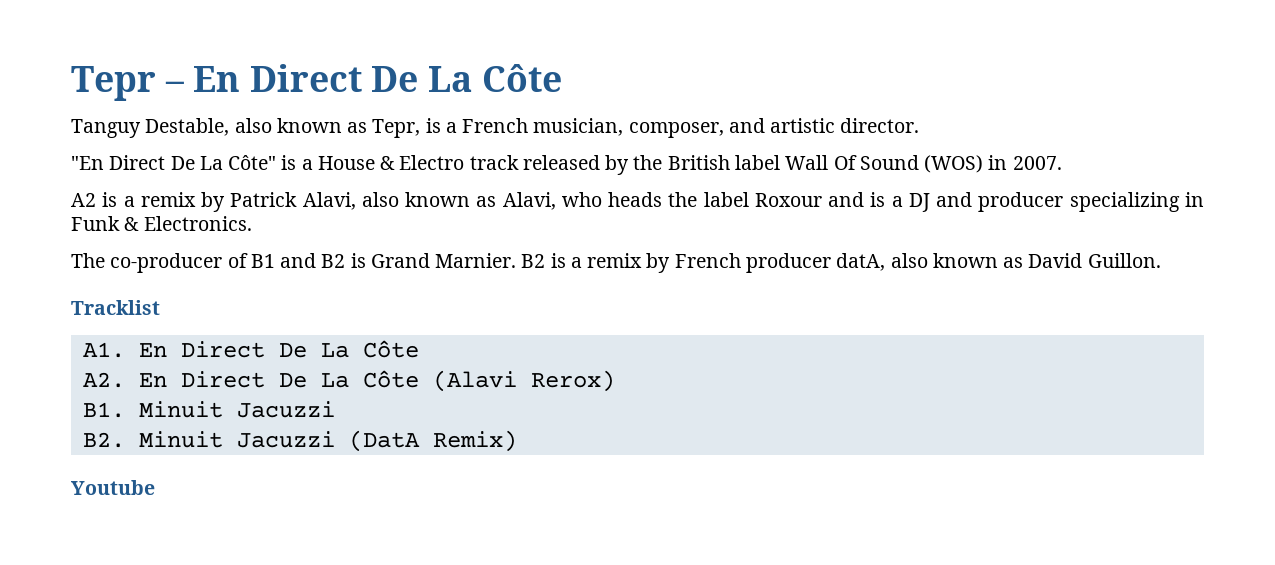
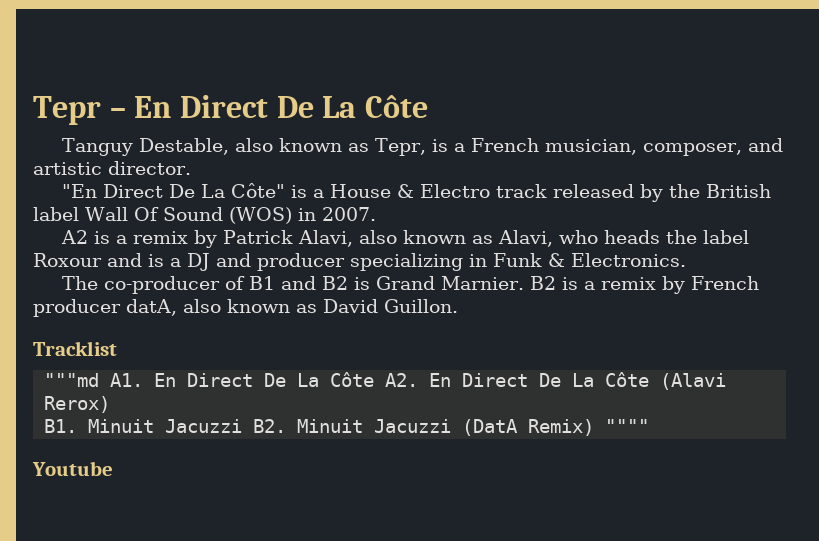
(160, 307) none -> [44,373,100,387] """md
(419, 349) // -> (375, 379) none
(335, 409) // -> (243, 426) none
(517, 441) none -> [605,419,650,433] """"

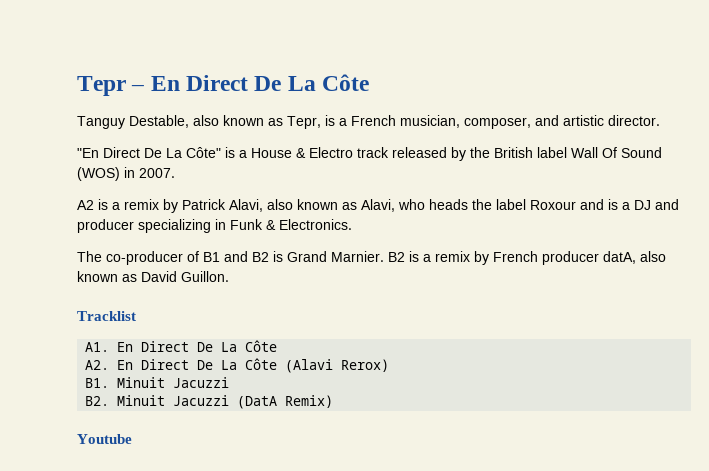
[44,373,100,387] """md -> (136, 316) none
(375, 379) none -> (278, 346) //
(243, 426) none -> (230, 382) //
[605,419,650,433] """" -> (334, 401) none

